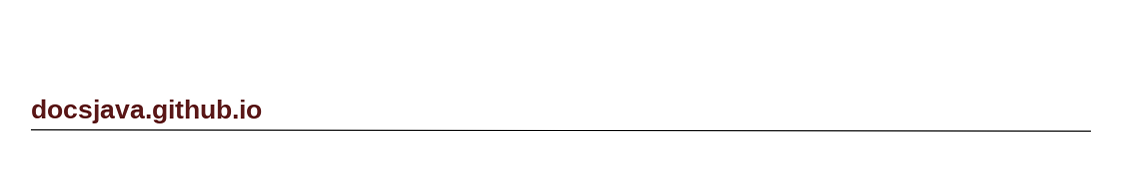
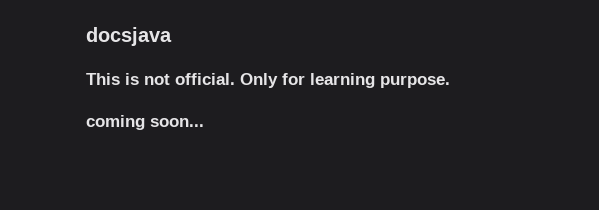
[30,99,262,124] docsjava.github.io -> [86,27,172,46] [86,73,450,88] [86,115,204,130] docsjava // This is not official. Only for learning purpose. // coming soon...

